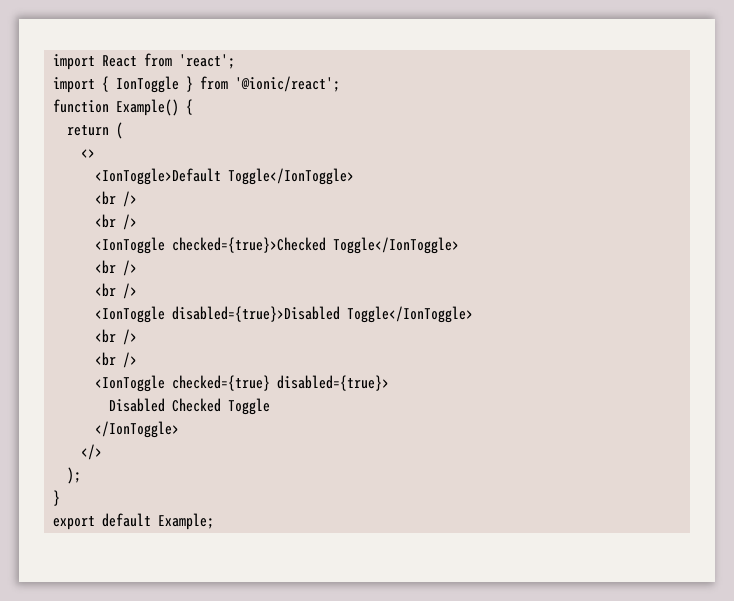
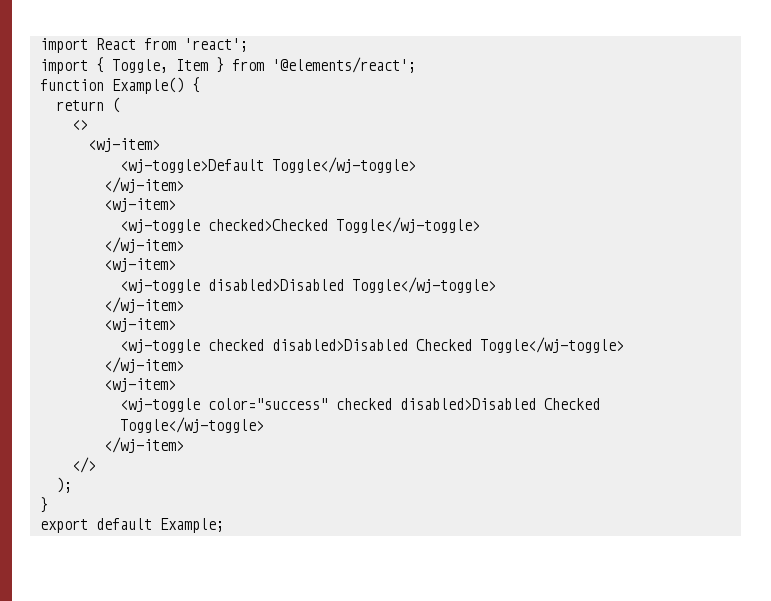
[116,76,179,93] IonToggle -> [111,59,208,73] Toggle, Item
[235,76,340,92] '@ionic/react'; -> [271,57,416,73] '@elements/react';
[95,168,354,185] [95,191,137,207] [95,214,137,230] [95,237,459,254] [95,260,137,276] [95,283,137,299] [95,306,473,323] [95,329,137,345] [95,352,137,368] [95,375,389,392] [109,398,270,415] [95,421,179,438] <IonToggle>Default Toggle</IonToggle> // <br /> // <br /> // <IonToggle checked={true}>Checked Toggle</IonToggle> // <br /> // <br /> // <IonToggle disabled={true}>Disabled Toggle</IonToggle> // <br /> // <br /> // <IonToggle checked={true} disabled={true}> // Disabled Checked Toggle // </IonToggle> -> [87,138,160,152] [119,157,416,173] [103,177,184,193] [103,198,176,212] [119,217,480,233] [103,237,184,253] [103,258,176,272] [119,277,496,293] [103,297,184,313] [103,318,176,332] [119,337,624,353] [103,357,184,373] [103,378,176,392] [119,398,600,412] [119,417,264,433] [103,437,184,453] <wj-item> // <wj-toggle>Default Toggle</wj-toggle> // </wj-item> // <wj-item> // <wj-toggle checked>Checked Toggle</wj-toggle> // </wj-item> // <wj-item> // <wj-toggle disabled>Disabled Toggle</wj-toggle> // </wj-item> // <wj-item> // <wj-toggle checked disabled>Disabled Checked Toggle</wj-toggle> // </wj-item> // <wj-item> // <wj-toggle color="success" checked disabled>Disabled Checked Toggle</wj-toggle> // </wj-item>

